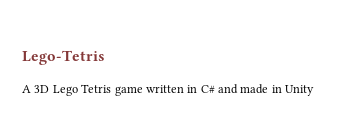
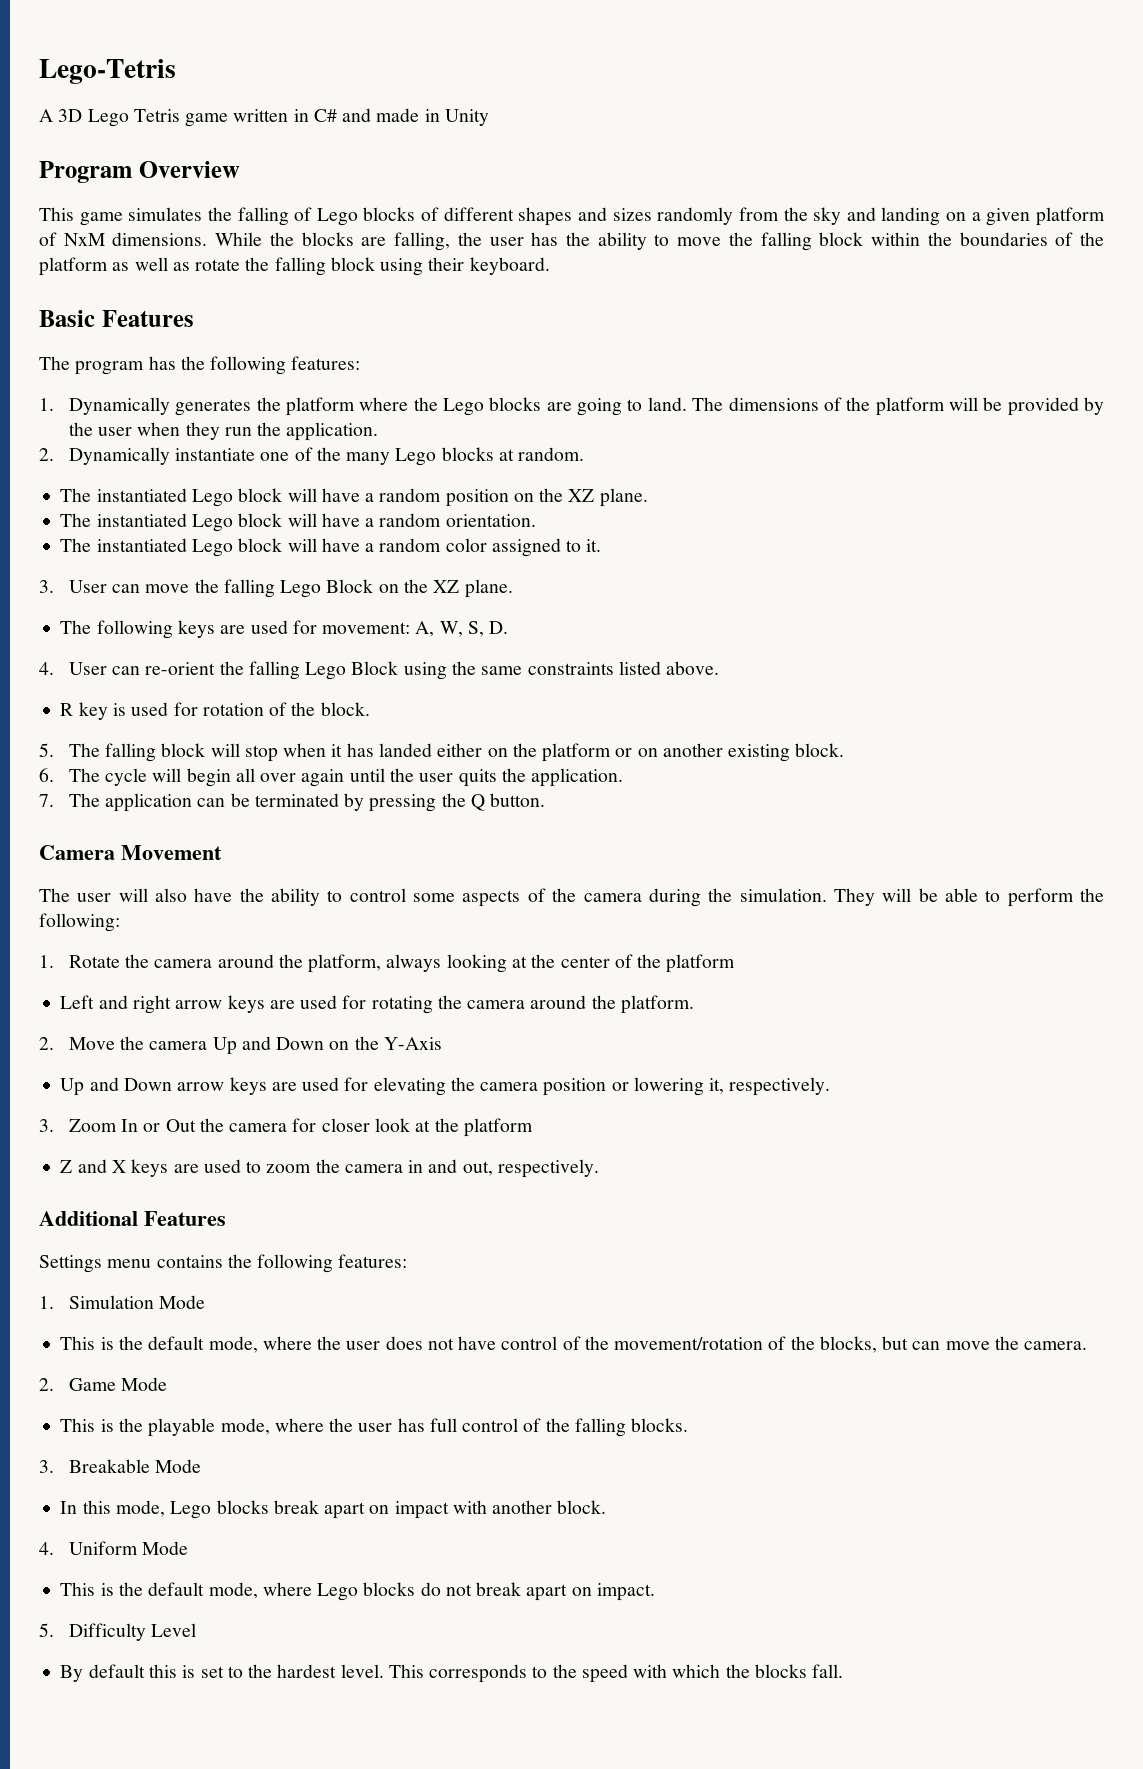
(315, 90) none -> [39,161,240,183] [39,207,1105,226] [39,232,1105,251] [39,257,550,276] [39,310,194,327] [39,356,361,375] [39,397,1104,416] [68,422,379,441] [39,447,585,466] [60,488,648,507] [60,513,536,532] [60,538,602,557] [39,579,513,598] [60,620,509,639] [39,661,720,680] [60,702,370,720] [39,743,845,762] [39,768,624,787] [39,793,546,812] [39,845,222,860] [39,888,1104,907] [39,913,120,932] [39,954,736,973] [60,995,694,1014] [39,1036,442,1055] [60,1077,831,1096] [39,1118,533,1137] [60,1159,599,1178] [39,1211,226,1226] [39,1254,408,1273] [39,1295,206,1309] [60,1336,1088,1353] [39,1377,168,1391] [60,1418,689,1437] [39,1459,202,1473] [60,1500,607,1519] [39,1541,189,1555] [60,1582,655,1601] [39,1623,197,1641] [60,1664,844,1683] // Program Overview // This game simulates the falling of Lego blocks of different shapes and sizes randomly from the sky and landing on a given platform of NxM dimensions. While the blocks are falling, the user has the ability to move the falling block within the boundaries of the platform as well as rotate the falling block using their keyboard. // Basic Features // The program has the following features: // 1. Dynamically generates the platform where the Lego blocks are going to land. The dimensions of the platform will be provided by the user when they run the application. // 2. Dynamically instantiate one of the many Lego blocks at random. // The instantiated Lego block will have a random position on the XZ plane. // The instantiated Lego block will have a random orientation. // The instantiated Lego block will have a random color assigned to it. // 3. User can move the falling Lego Block on the XZ plane. // The following keys are used for movement: A, W, S, D. // 4. User can re-orient the falling Lego Block using the same constraints listed above. // R key is used for rotation of the block. // 5. The falling block will stop when it has landed either on the platform or on another existing block. // 6. The cycle will begin all over again until the user quits the application. // 7. The application can be terminated by pressing the Q button. // Camera Movement // The user will also have the ability to control some aspects of the camera during the simulation. They will be able to perform the following: // 1. Rotate the camera around the platform, always looking at the center of the platform // Left and right arrow keys are used for rotating the camera around the platform. // 2. Move the camera Up and Down on the Y-Axis // Up and Down arrow keys are used for elevating the camera position or lowering it, respectively. // 3. Zoom In or Out the camera for closer look at the platform // Z and X keys are used to zoom the camera in and out, respectively. // Additional Features // Settings menu contains the following features: // 1. Simulation Mode // This is the default mode, where the user does not have control of the movement/rotation of the blocks, but can move the camera. // 2. Game Mode // This is the playable mode, where the user has full control of the falling blocks. // 3. Breakable Mode // In this mode, Lego blocks break apart on impact with another block. // 4. Uniform Mode // This is the default mode, where Lego blocks do not break apart on impact. // 5. Difficulty Level // By default this is set to the hardest level. This corresponds to the speed with which the blocks fall.

